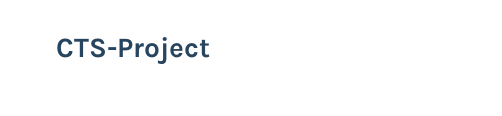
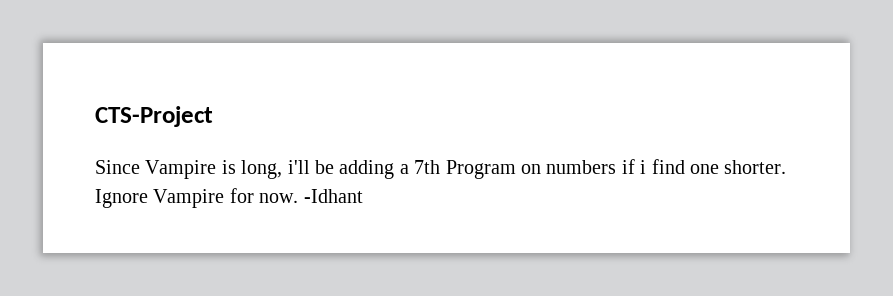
(210, 51) none -> [95,159,787,179] [95,188,363,208] // Since Vampire is long, i'll be adding a 7th Program on numbers if i find one shorter. Ignore Vampire for now. -Idhant

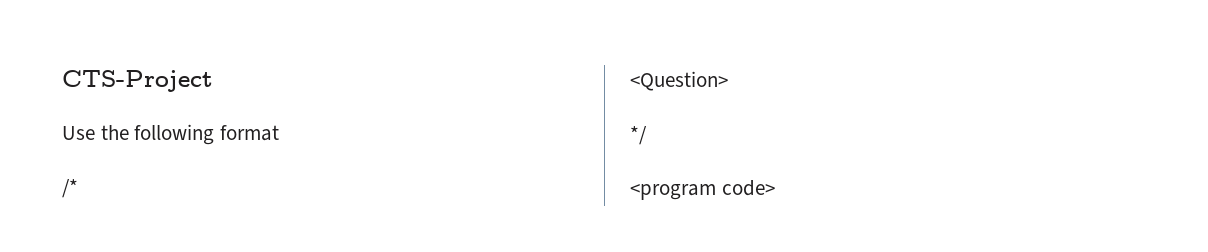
[95,159,787,179] [95,188,363,208] Since Vampire is long, i'll be adding a 7th Program on numbers if i find one shorter. Ignore Vampire for now. -Idhant -> [62,124,280,145] [62,179,78,198] [630,71,728,91] [630,126,647,145] [630,180,775,200] Use the following format // /* // <Question> // */ // <program code>

